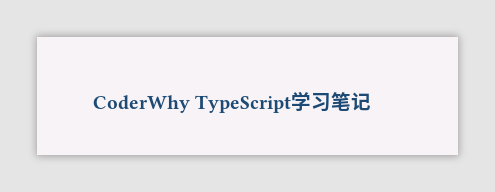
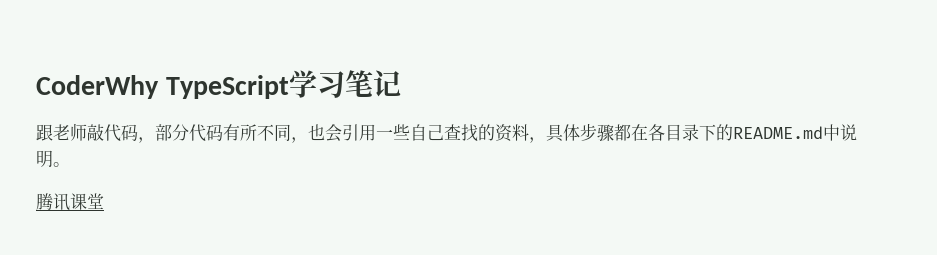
(372, 101) none -> [36,123,857,143] [36,150,70,168] [36,193,104,211] // 跟老师敲代码，部分代码有所不同，也会引用一些自己查找的资料，具体步骤都在各目录下的README.md中说明。 // 腾讯课堂

